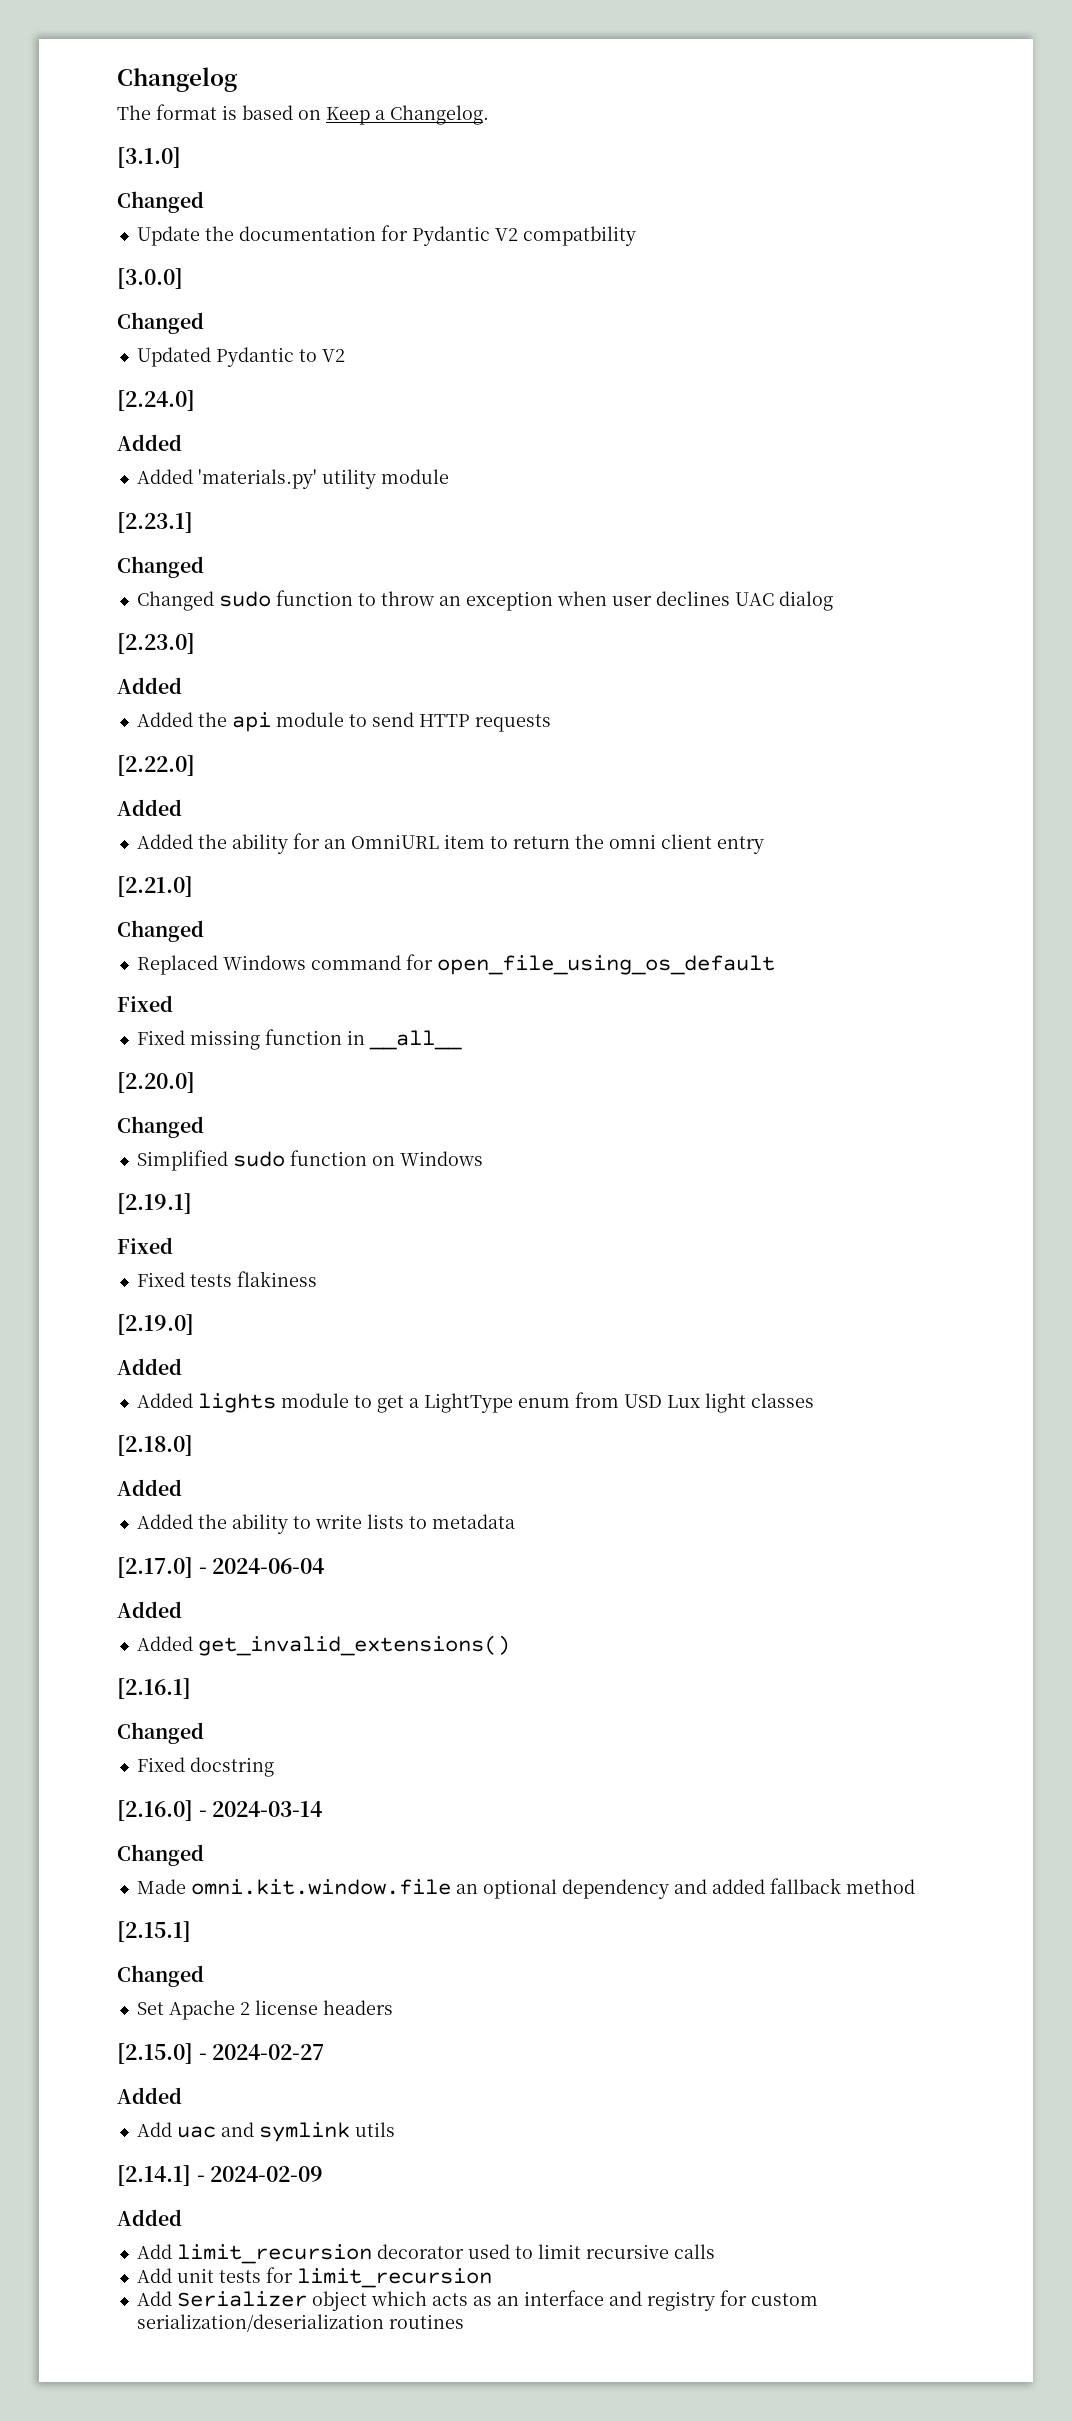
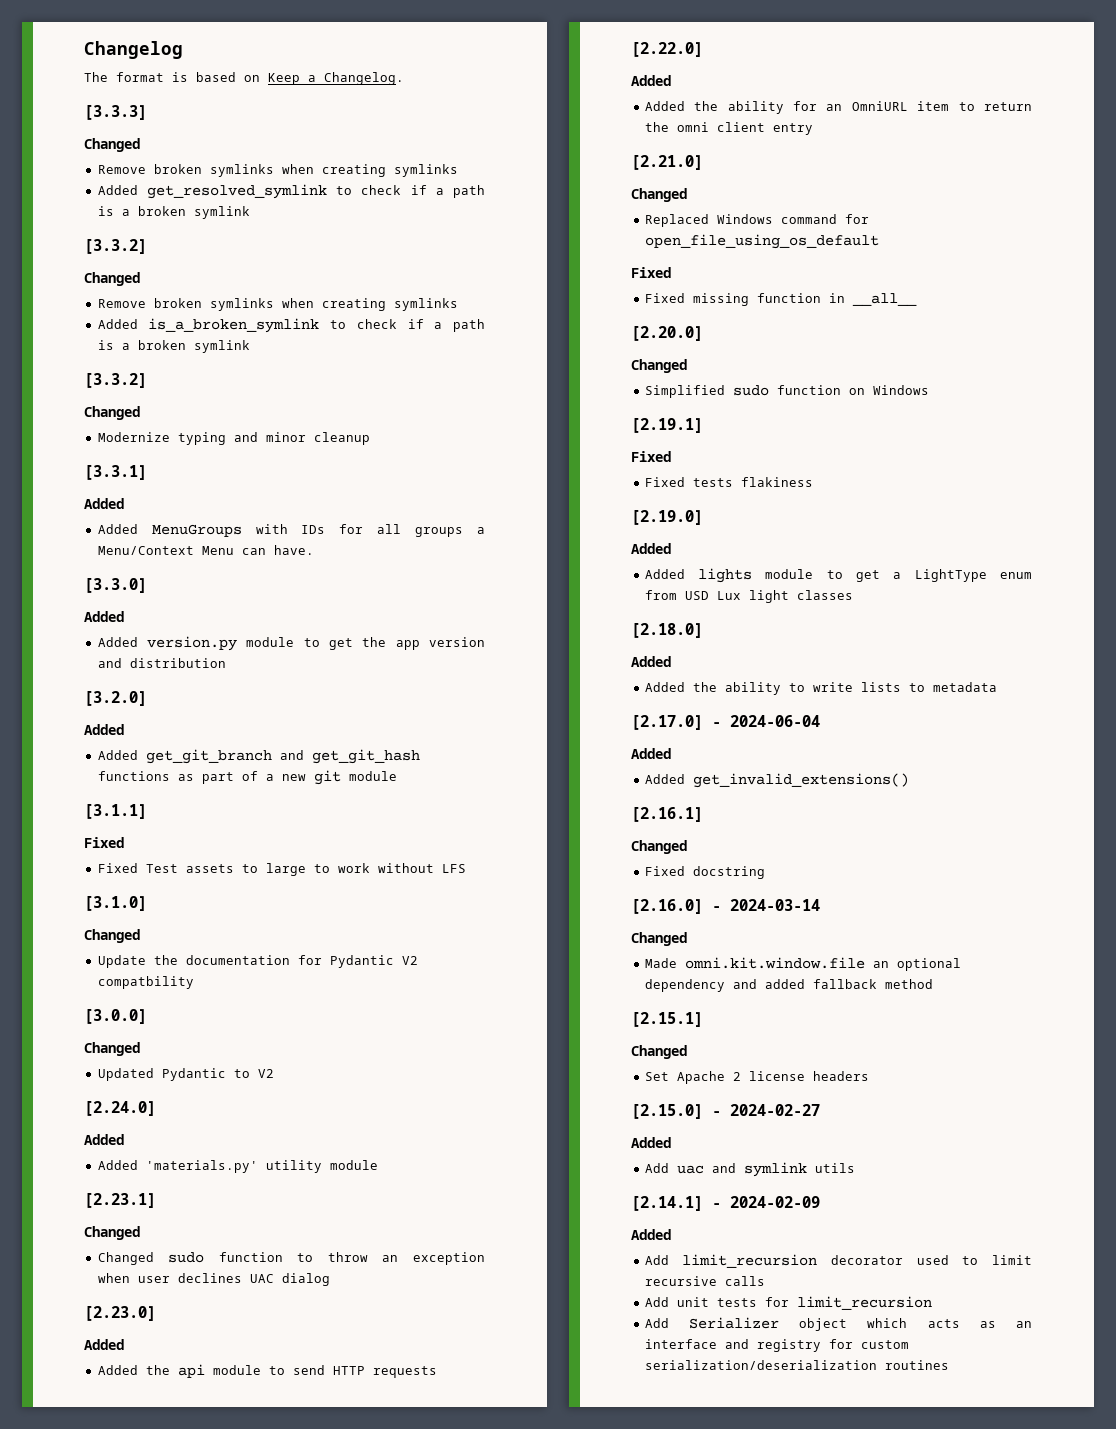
(489, 115) none -> [84,105,147,120] [84,138,140,152] [97,164,458,177] [97,184,485,199] [97,206,250,219] [84,239,147,254] [84,272,140,286] [97,298,458,311] [97,318,485,333] [97,340,250,353] [84,373,147,388] [84,406,140,420] [97,432,370,445] [84,465,147,480] [84,498,124,509] [97,524,486,537] [97,545,314,555] [84,578,147,593] [84,611,124,622] [97,636,485,651] [97,658,226,668] [84,691,147,706] [84,724,124,735] [97,749,420,764] [97,770,397,785] [84,804,147,819] [84,837,124,848] [97,863,466,876] // [3.3.3] // Changed // Remove broken symlinks when creating symlinks // Added get_resolved_symlink to check if a path is a broken symlink // [3.3.2] // Changed // Remove broken symlinks when creating symlinks // Added is_a_broken_symlink to check if a path is a broken symlink // [3.3.2] // Changed // Modernize typing and minor cleanup // [3.3.1] // Added // Added MenuGroups with IDs for all groups a Menu/Context Menu can have. // [3.3.0] // Added // Added version.py module to get the app version and distribution // [3.2.0] // Added // Added get_git_branch and get_git_hash functions as part of a new git module // [3.1.1] // Fixed // Fixed Test assets to large to work without LFS

